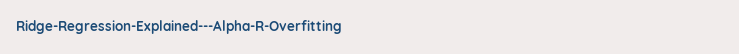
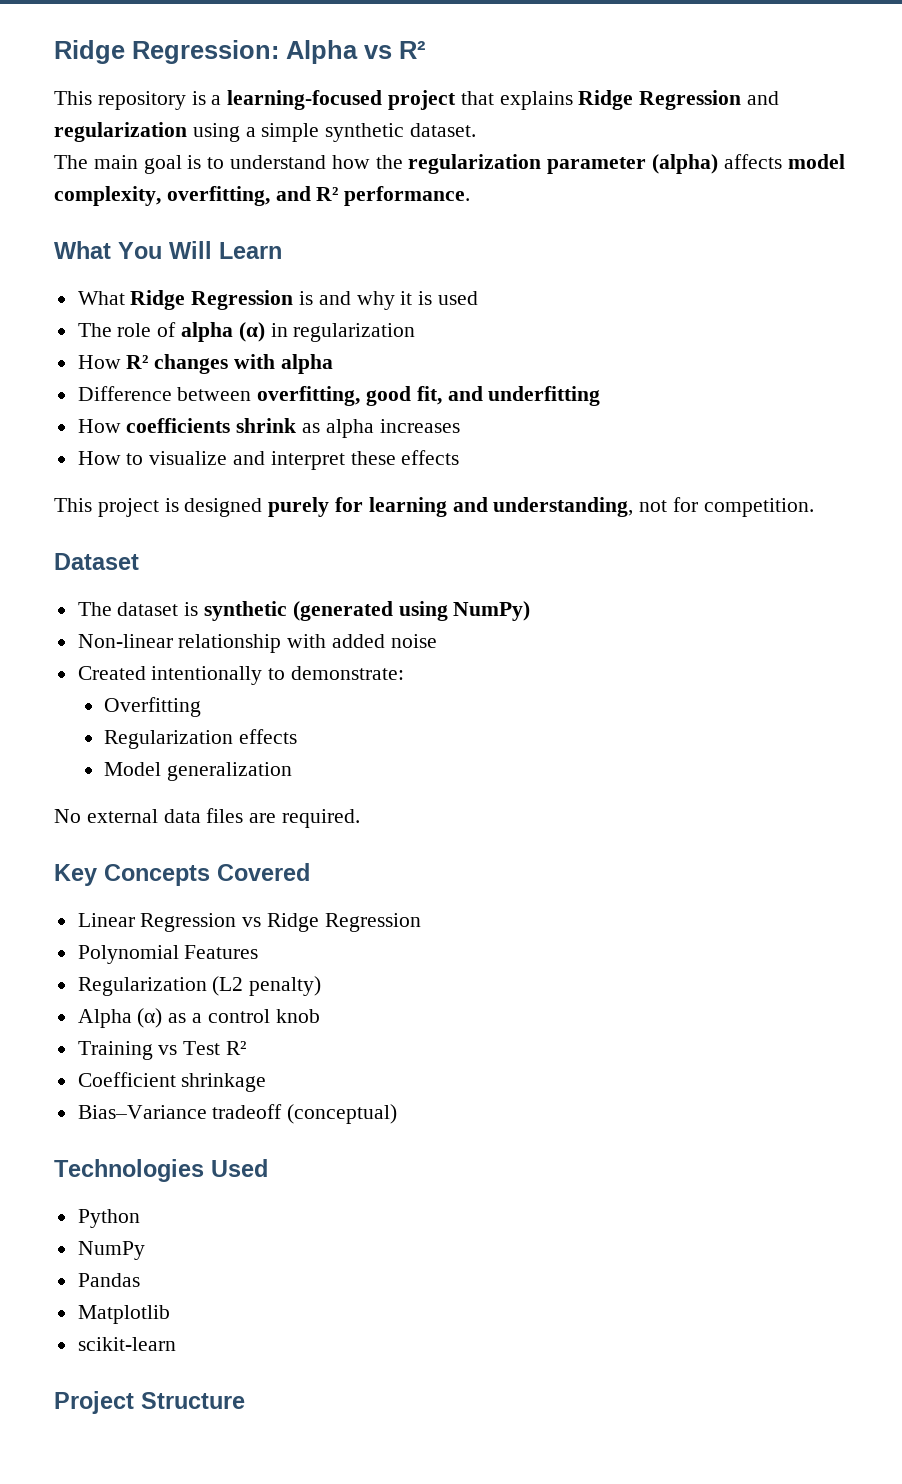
[16,20,342,34] Ridge-Regression-Explained---Alpha-R-Overfitting -> [54,40,425,64] [54,90,780,110] [54,122,477,142] [54,154,845,174] [54,186,471,206] [54,241,282,259] [77,290,479,310] [77,322,416,342] [77,354,333,374] [77,386,601,406] [77,418,460,438] [77,450,460,470] [54,497,814,517] [54,553,139,570] [77,601,531,621] [77,634,437,653] [77,666,405,685] [104,697,202,717] [104,729,298,749] [104,762,293,781] [54,808,361,828] [54,863,310,886] [77,913,421,932] [77,945,259,964] [77,976,322,996] [77,1008,320,1028] [77,1041,247,1060] [77,1072,267,1092] [77,1104,398,1124] [54,1159,268,1182] [77,1209,140,1228] [77,1241,145,1260] [77,1273,140,1287] [77,1305,170,1324] [77,1337,176,1351] [54,1391,245,1414] Ridge Regression: Alpha vs R² // This repository is a learning-focused project that explains Ridge Regression and regularization using a simple synthetic dataset. // The main goal is to understand how the regularization parameter (alpha) affects model complexity, overfitting, and R² performance. // What You Will Learn // What Ridge Regression is and why it is used // The role of alpha (α) in regularization // How R² changes with alpha // Difference between overfitting, good fit, and underfitting // How coefficients shrink as alpha increases // How to visualize and interpret these effects // This project is designed purely for learning and understanding, not for competition. // Dataset // The dataset is synthetic (generated using NumPy) // Non-linear relationship with added noise // Created intentionally to demonstrate: // Overfitting // Regularization effects // Model generalization // No external data files are required. // Key Concepts Covered // Linear Regression vs Ridge Regression // Polynomial Features // Regularization (L2 penalty) // Alpha (α) as a control knob // Training vs Test R² // Coefficient shrinkage // Bias–Variance tradeoff (conceptual) // Technologies Used // Python // NumPy // Pandas // Matplotlib // scikit-learn // Project Structure

